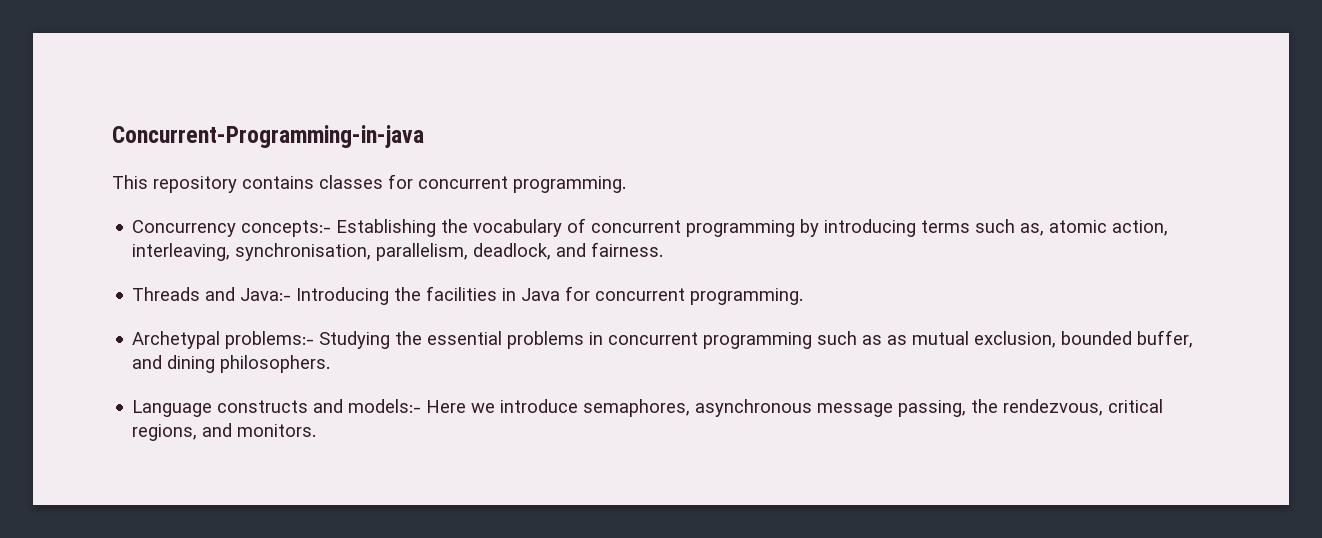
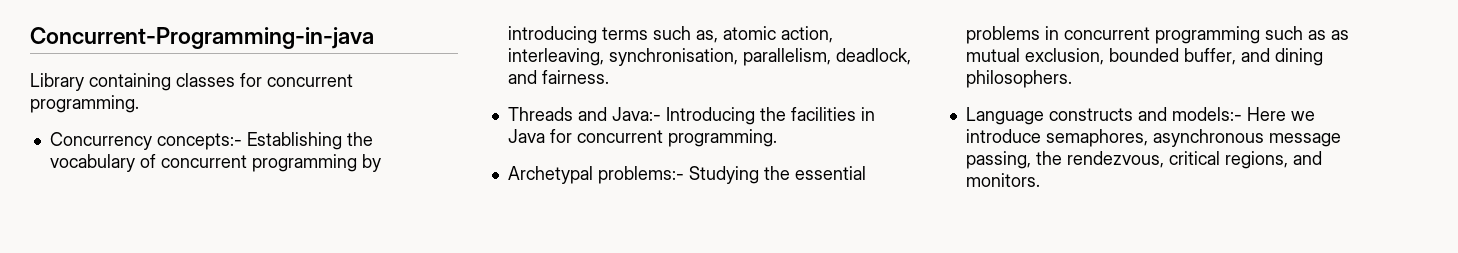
[112,175,314,193] This repository contains -> [30,73,171,91] Library containing

